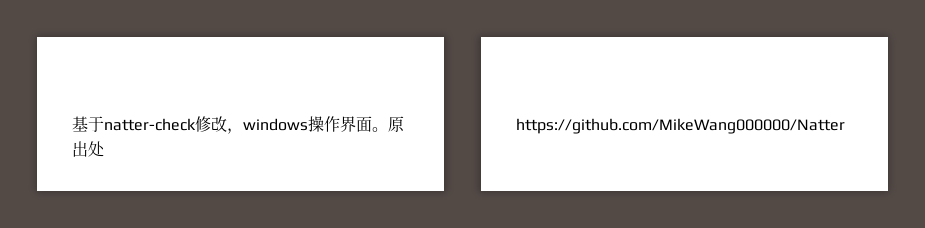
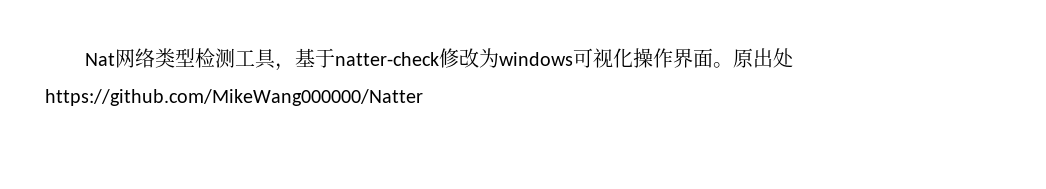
[72,116,308,134] 基于natter-check修改，windows -> [85,48,634,71] Nat网络类型检测工具，基于natter-check修改为windows可视化

